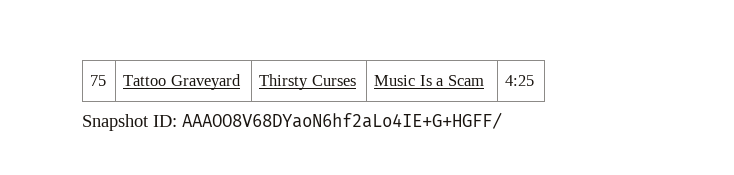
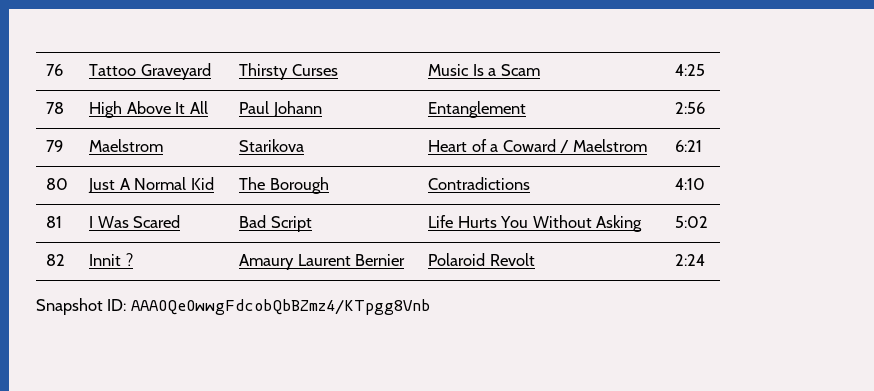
[90,75,107,86] 75 -> [46,64,64,76] 76
(535, 80) none -> [46,102,65,114] [89,101,208,118] [239,101,322,117] [428,101,527,118] [675,102,706,114] [46,140,64,152] [89,139,164,152] [239,139,305,152] [428,139,648,153] [675,140,703,152] [46,178,69,190] [88,177,214,193] [239,177,329,194] [428,177,531,190] [675,178,706,190] [46,216,63,228] [89,215,181,228] [239,215,312,232] [428,215,642,232] [675,216,709,228] [46,254,66,266] [89,253,133,266] [239,254,406,270] [428,253,535,266] [675,254,706,266] // 78 | High Above It All | Paul Johann | Entanglement | 2:56 // 79 | Maelstrom | Starikova | Heart of a Coward / Maelstrom | 6:21 // 80 | Just A Normal Kid | The Borough | Contradictions | 4:10 // 81 | I Was Scared | Bad Script | Life Hurts You Without Asking | 5:02 // 82 | Innit ? | Amaury Laurent Bernier | Polaroid Revolt | 2:24
[182,112,502,129] AAAOO8V68DYaoN6hf2aLo4IE+G+HGFF/ -> [130,299,430,315] AAAOQeOwwgFdcobQbBZmz4/KTpgg8Vnb

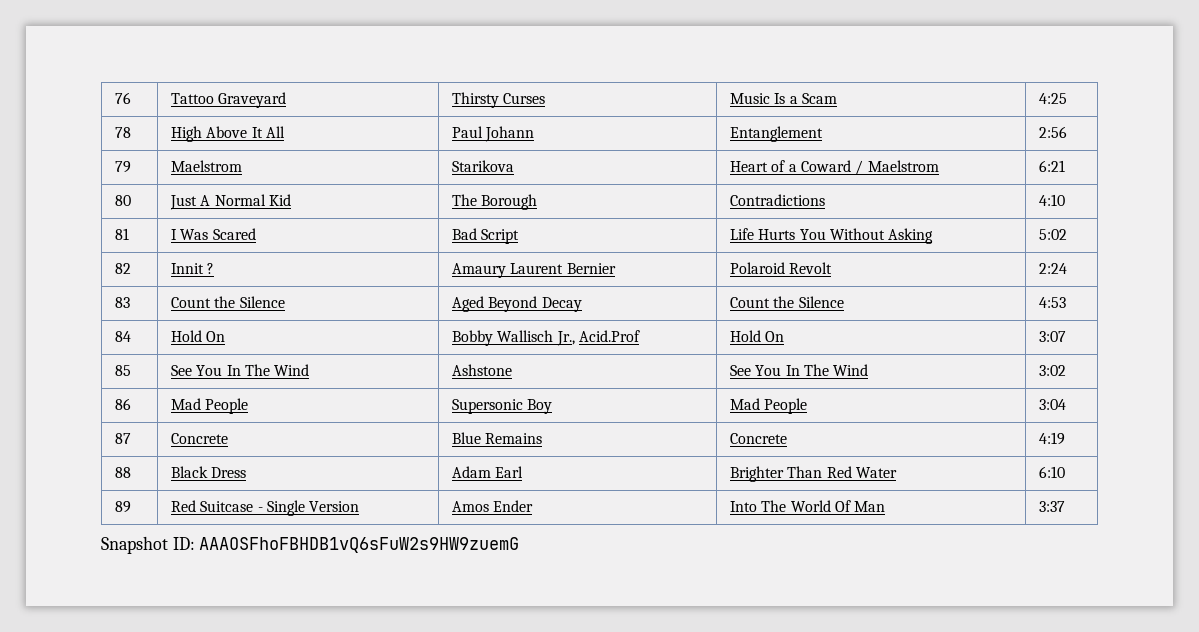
(706, 260) none -> [114,297,130,308] [170,296,285,308] [451,296,582,312] [729,296,844,308] [1038,297,1066,308] [114,331,131,342] [170,330,226,342] [451,330,640,346] [729,330,785,342] [1038,331,1066,342] [114,365,131,376] [170,364,310,376] [451,364,512,376] [729,364,869,376] [1038,365,1066,376] [114,398,131,410] [170,398,249,414] [451,399,553,414] [729,398,808,414] [1038,399,1066,410] [114,433,131,444] [170,433,228,444] [451,432,543,444] [729,433,787,444] [1038,432,1065,445] [114,467,131,478] [170,466,247,478] [451,466,524,478] [729,466,897,482] [1038,466,1065,478] [114,501,131,513] [170,500,360,516] [451,500,534,512] [729,500,886,512] [1038,501,1065,512] // 83 | Count the Silence | Aged Beyond Decay | Count the Silence | 4:53 // 84 | Hold On | Bobby Wallisch Jr., Acid.Prof | Hold On | 3:07 // 85 | See You In The Wind | Ashstone | See You In The Wind | 3:02 // 86 | Mad People | Supersonic Boy | Mad People | 3:04 // 87 | Concrete | Blue Remains | Concrete | 4:19 // 88 | Black Dress | Adam Earl | Brighter Than Red Water | 6:10 // 89 | Red Suitcase - Single Version | Amos Ender | Into The World Of Man | 3:37
[130,299,430,315] AAAOQeOwwgFdcobQbBZmz4/KTpgg8Vnb -> [199,537,520,553] AAAOSFhoFBHDB1vQ6sFuW2s9HW9zuemG

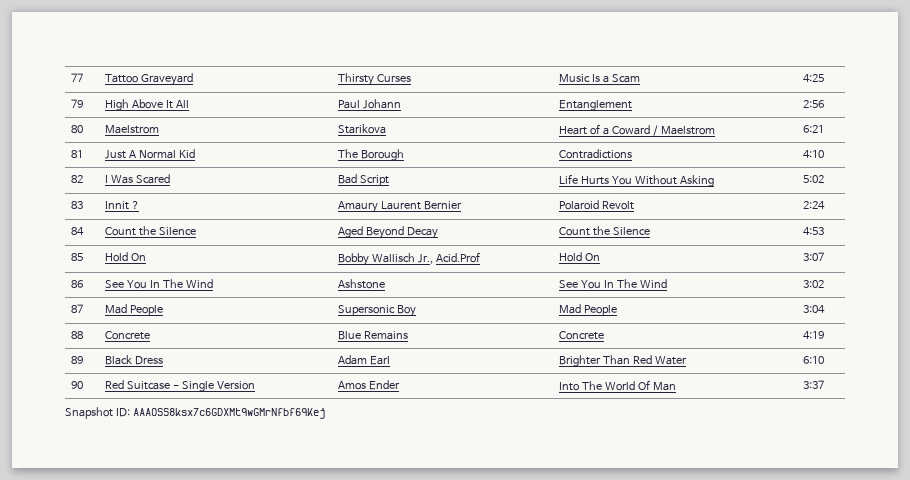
[114,92,131,104] 76 -> [70,73,83,82] 77
[114,127,131,138] 78 -> [70,99,83,108] 79
[114,161,131,173] 79 -> [70,125,83,133] 80
[114,195,131,206] 80 -> [70,150,83,158] 81
[114,228,129,240] 81 -> [70,175,83,183] 82
[114,263,131,274] 82 -> [70,201,83,209] 83
[114,297,130,308] 83 -> [70,227,84,235] 84
[114,331,131,342] 84 -> [70,253,83,261] 85
[114,365,131,376] 85 -> [70,280,83,288] 86
[114,398,131,410] 86 -> [70,304,83,313] 87
[114,433,131,444] 87 -> [70,331,83,339] 88
[114,467,131,478] 88 -> [70,356,83,364] 89
[114,501,131,513] 89 -> [70,381,83,389] 90
[199,537,520,553] AAAOSFhoFBHDB1vQ6sFuW2s9HW9zuemG -> [132,408,325,419] AAAOSS8ksx7c6GDXMt9wGMrNfbf69Kej

